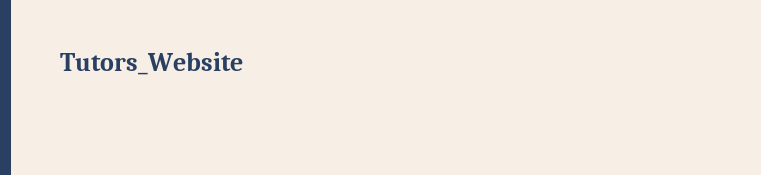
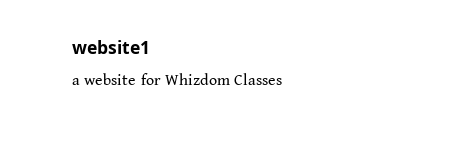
[60,52,243,75] Tutors_Website -> [72,40,150,54] [72,73,283,85] website1 // a website for Whizdom Classes

